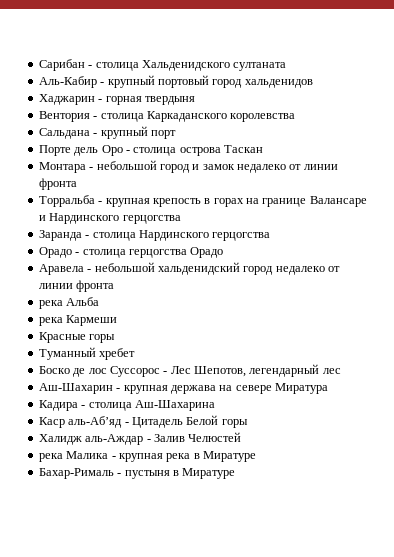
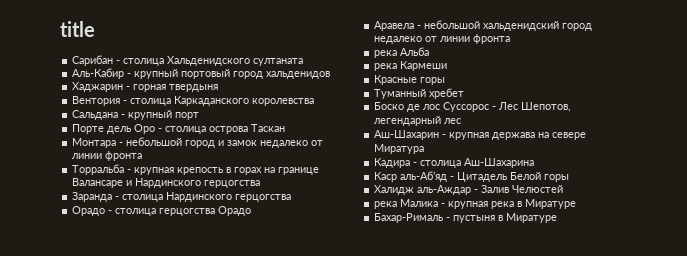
(38, 65) none -> [60,21,95,37] title //

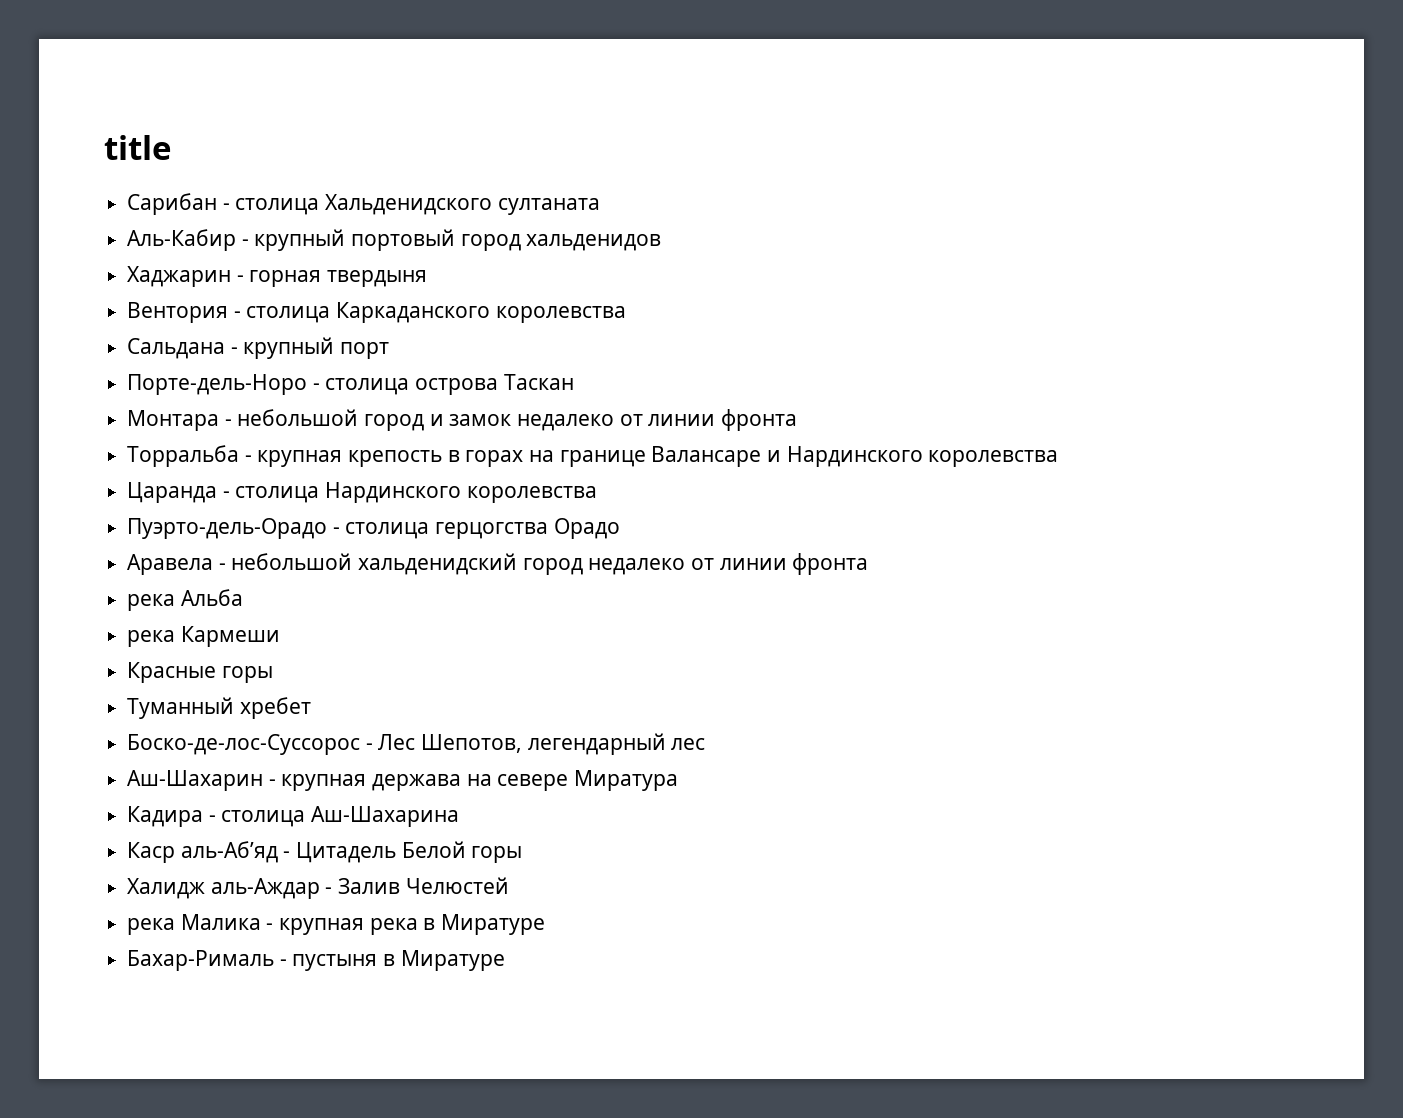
[72,124,156,134] Порте дель Оро -> [127,374,308,395] Порте-дель-Норо
[204,180,261,188] [72,192,113,202] герцогства // Заранда -> [928,450,1059,467] [127,482,218,503] королевства // Царанда
[235,194,292,202] [72,206,106,216] герцогства // Орадо -> [466,486,597,503] [127,518,328,539] королевства // Пуэрто-дель-Орадо
[374,102,490,112] Боско де лос Суссорос -> [127,734,361,755] Боско-де-лос-Суссорос

